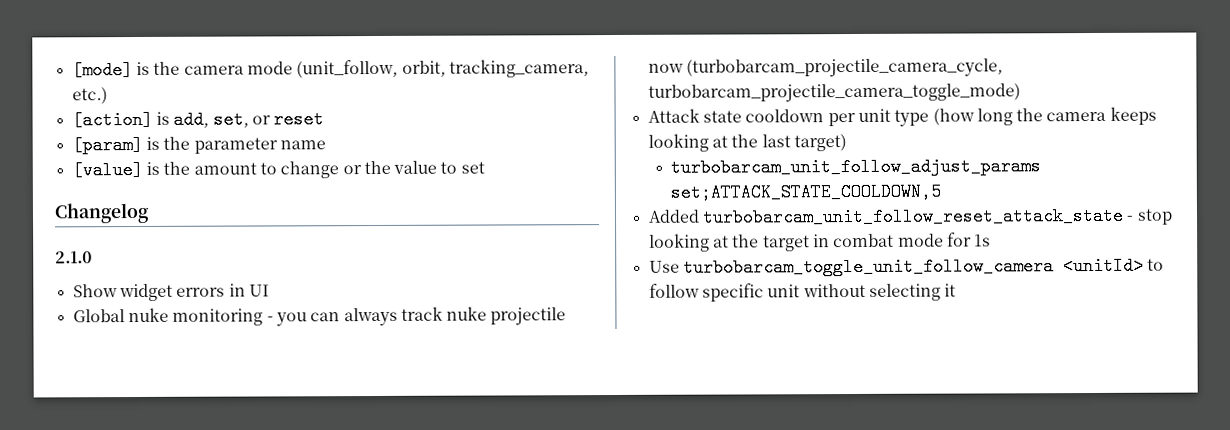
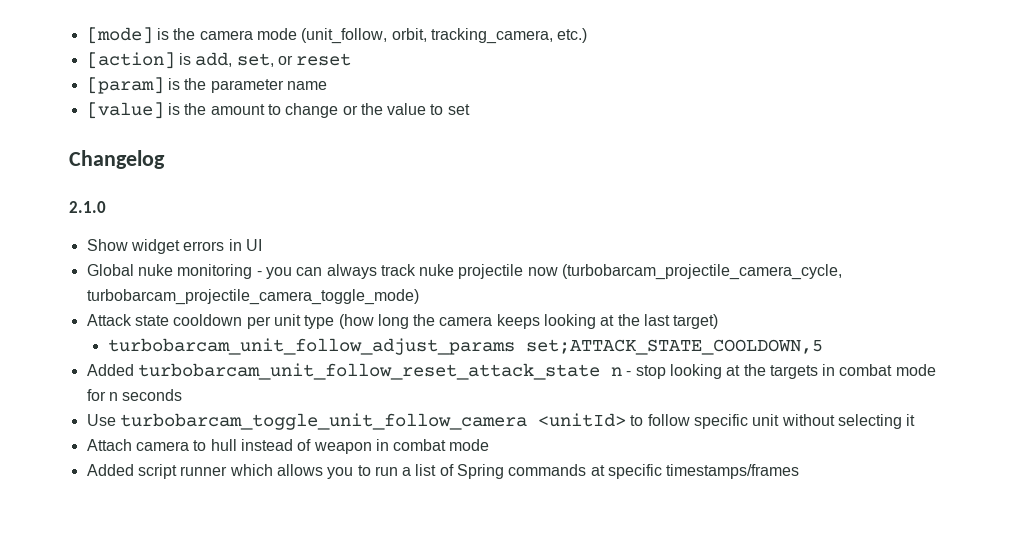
(1124, 216) none -> [610,367,622,376] n
[762,235,810,252] target -> [769,365,818,379] targets
[974,234,992,247] 1s -> [108,389,183,401] n seconds
(957, 290) none -> [86,439,490,454] [86,464,800,479] // Attach camera to hull instead of weapon in combat mode // Added script runner which allows you to run a list of Spring commands at specific timestamps/frames

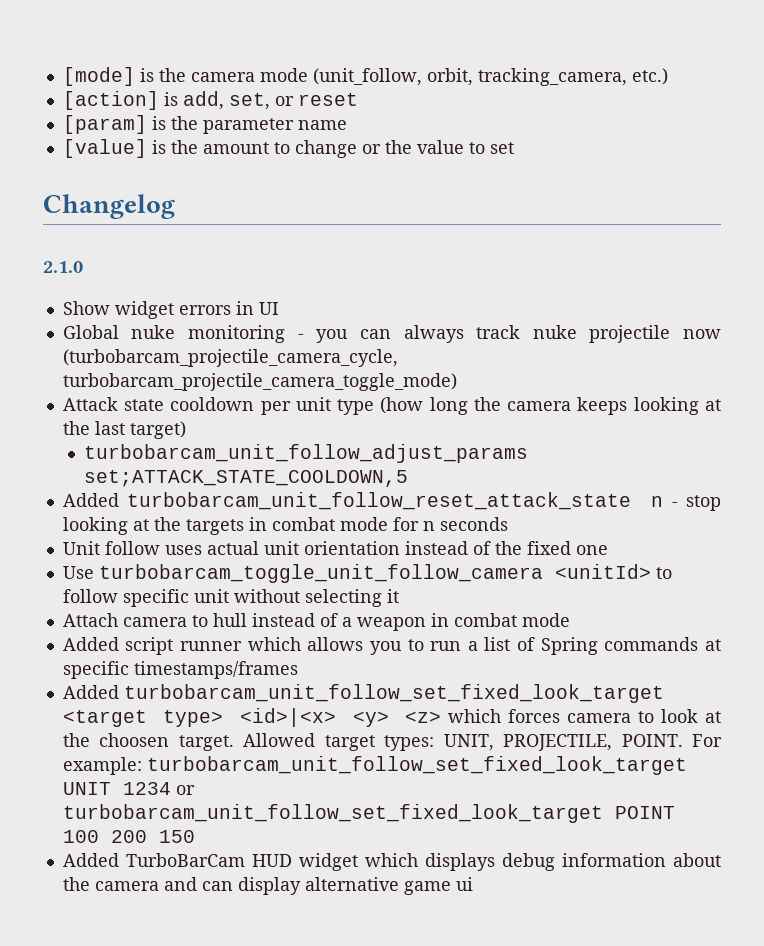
(183, 395) none -> [62,541,608,555] // Unit follow uses actual unit orientation instead of the fixed one
(312, 445) none -> [341,617,352,627] a
(800, 471) none -> [62,684,664,703] [62,708,722,727] [62,733,723,751] [62,756,687,775] [62,782,195,795] [62,804,675,823] [62,830,195,843] [62,853,721,871] [62,877,473,895] // Added turbobarcam_unit_follow_set_fixed_look_target <target type> <id>|<x> <y> <z> which forces camera to look at the choosen target. Allowed target types: UNIT, PROJECTILE, POINT. For example: turbobarcam_unit_follow_set_fixed_look_target UNIT 1234 or turbobarcam_unit_follow_set_fixed_look_target POINT 100 200 150 // Added TurboBarCam HUD widget which displays debug information about the camera and can display alternative game ui

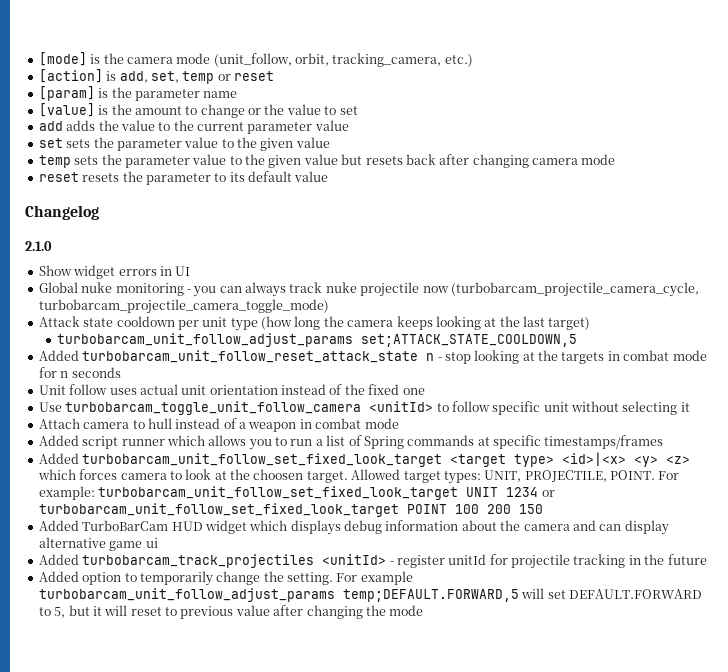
(270, 101) none -> [182,71,215,84] temp
(514, 148) none -> [38,120,349,134] [38,137,330,151] [38,154,616,168] [38,171,329,185] // add adds the value to the current parameter value // set sets the parameter value to the given value // temp sets the parameter value to the given value but resets back after changing camera mode // reset resets the parameter to its default value
(473, 884) none -> [38,554,707,569] [38,571,413,586] [38,588,702,602] [38,605,424,619] // Added turbobarcam_track_projectiles <unitId> - register unitId for projectile tracking in the future // Added option to temporarily change the setting. For example turbobarcam_unit_follow_adjust_params temp;DEFAULT.FORWARD,5 will set DEFAULT.FORWARD to 5, but it will reset to previous value after changing the mode

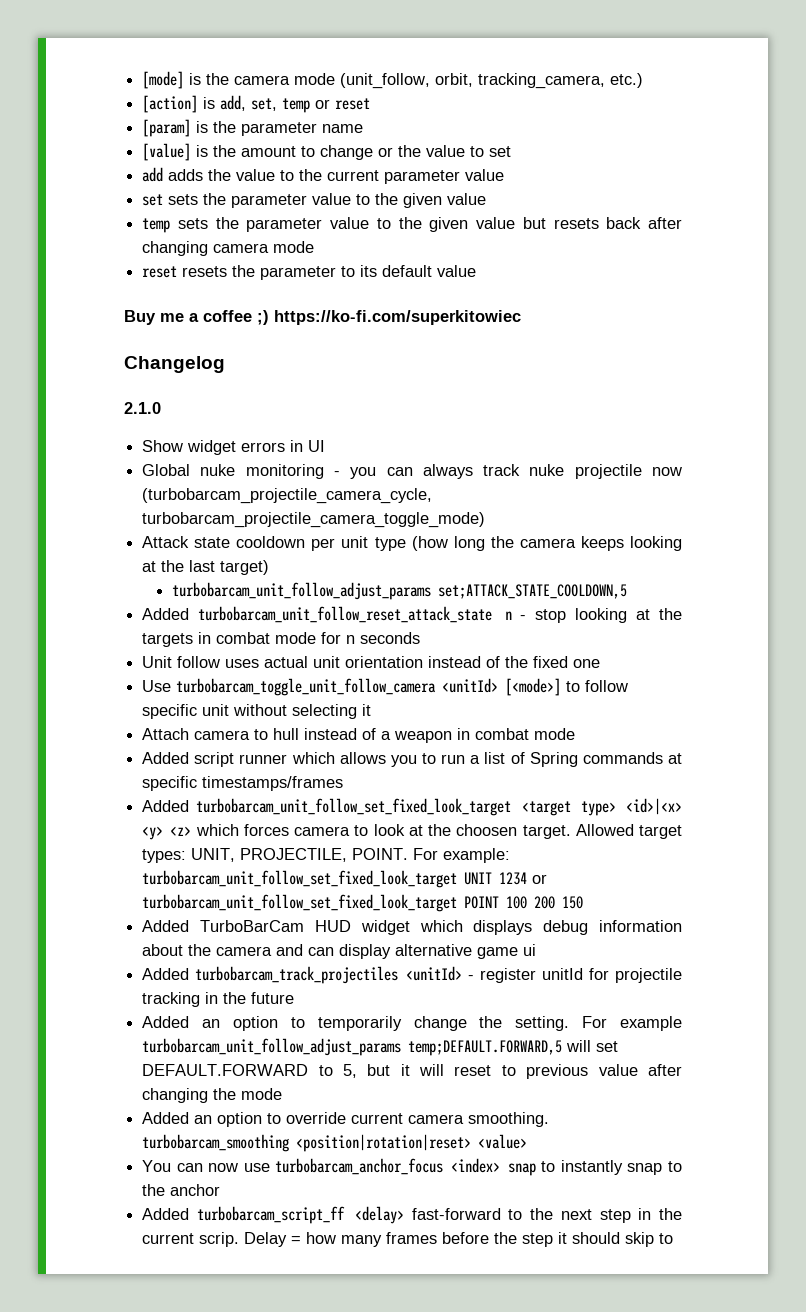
(329, 176) none -> [124,310,521,325] // Buy me a coffee ;) https://ko-fi.com/superkitowiec
(434, 406) none -> [505,678,562,696] [<mode>]
(79, 576) none -> [202,1019,221,1028] an
(424, 610) none -> [142,1112,550,1127] [142,1134,528,1152] [142,1158,683,1176] [142,1184,221,1196] [142,1206,682,1224] [142,1232,674,1247] // Added an option to override current camera smoothing. turbobarcam_smoothing <position|rotation|reset> <value> // You can now use turbobarcam_anchor_focus <index> snap to instantly snap to the anchor // Added turbobarcam_script_ff <delay> fast-forward to the next step in the current scrip. Delay = how many frames before the step it should skip to

